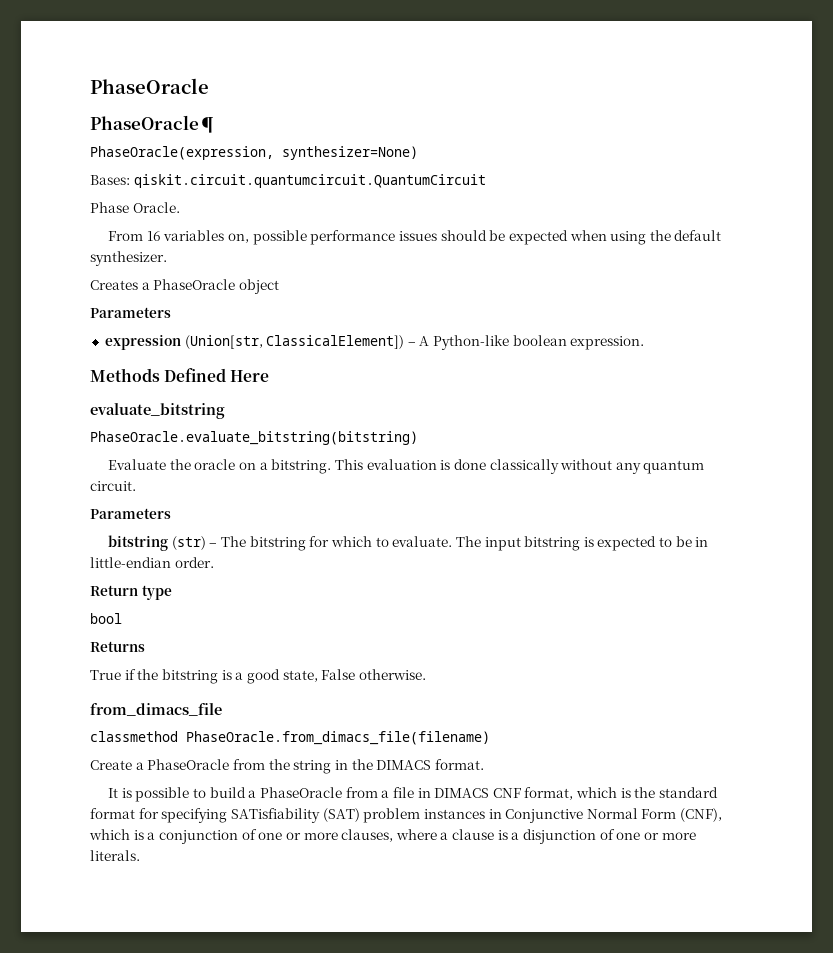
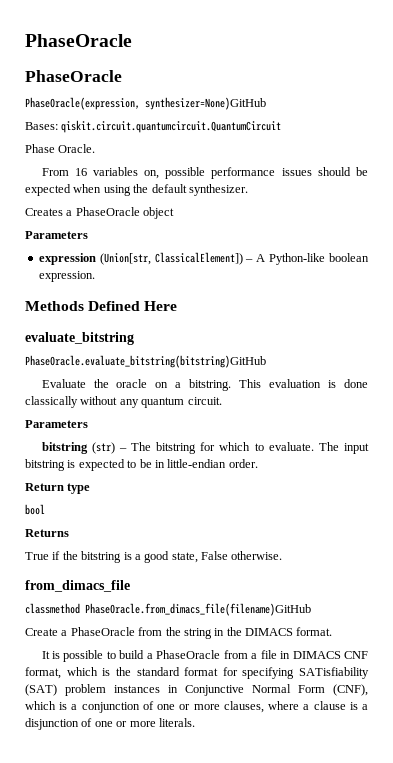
[90,78,209,94] [90,115,216,133] PhaseOracle // PhaseOracle¶ -> [25,34,132,47] [25,70,122,82] PhaseOracle // PhaseOracle
[282,146,418,160] synthesizer=None) -> [145,97,266,110] synthesizer=None)GitHub
[90,431,418,445] PhaseOracle.evaluate_bitstring(bitstring) -> [25,355,266,368] PhaseOracle.evaluate_bitstring(bitstring)GitHub
[186,731,490,745] PhaseOracle.from_dimacs_file(filename) -> [85,603,311,616] PhaseOracle.from_dimacs_file(filename)GitHub

